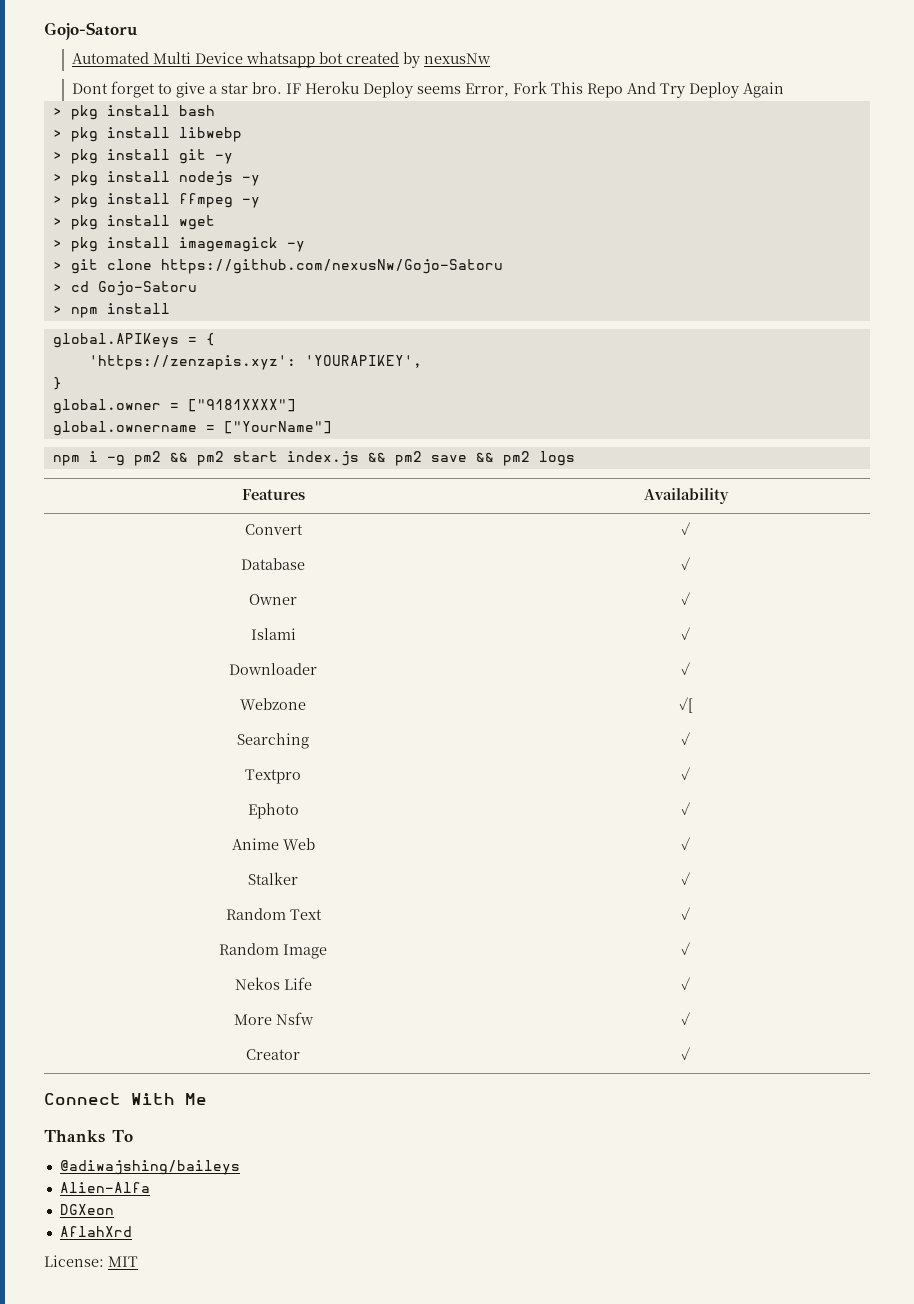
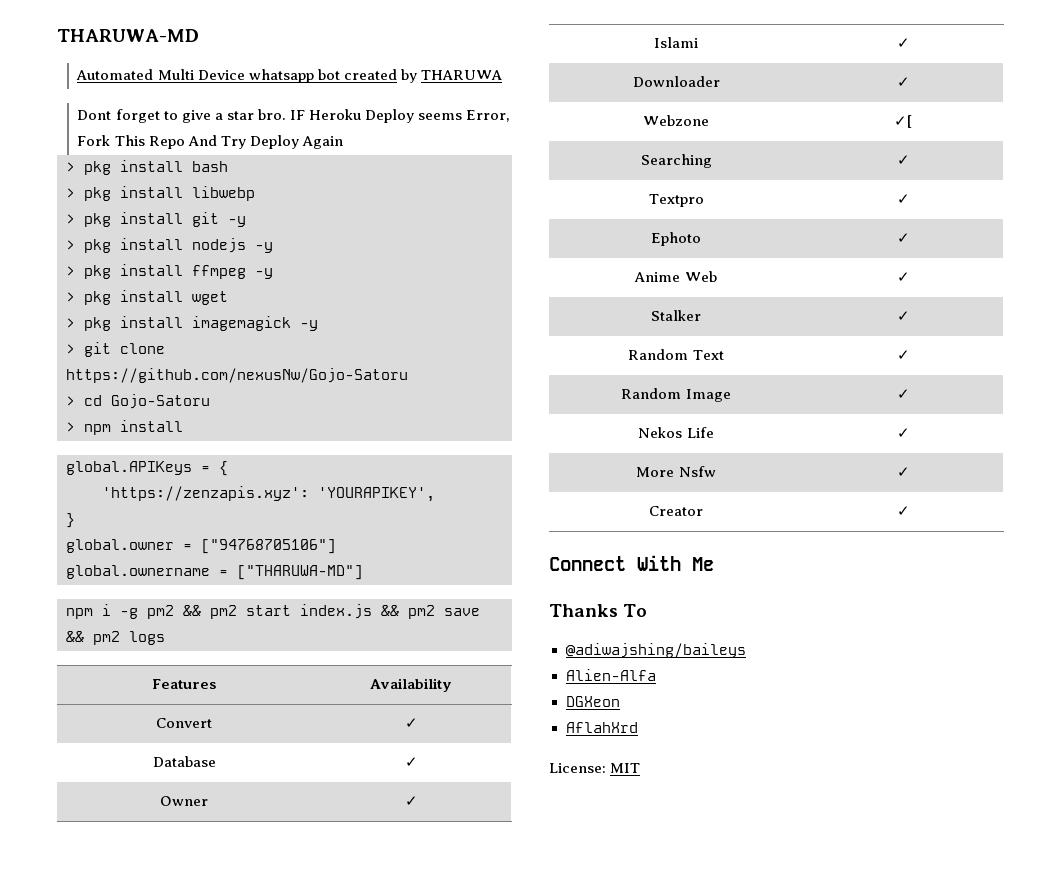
[44,22,138,40] Gojo-Satoru -> [57,29,199,42] THARUWA-MD
[423,53,491,64] nexusNw -> [420,70,502,80] THARUWA
[187,399,296,412] ["9181XXXX"] -> [201,539,336,554] ["94768705106"]
[223,421,332,434] ["YourName"] -> [237,565,363,580] ["THARUWA-MD"]

